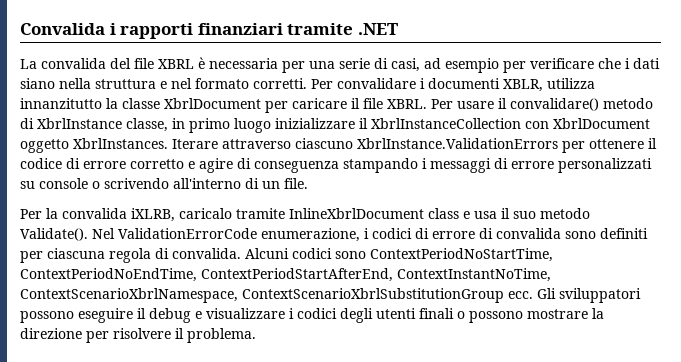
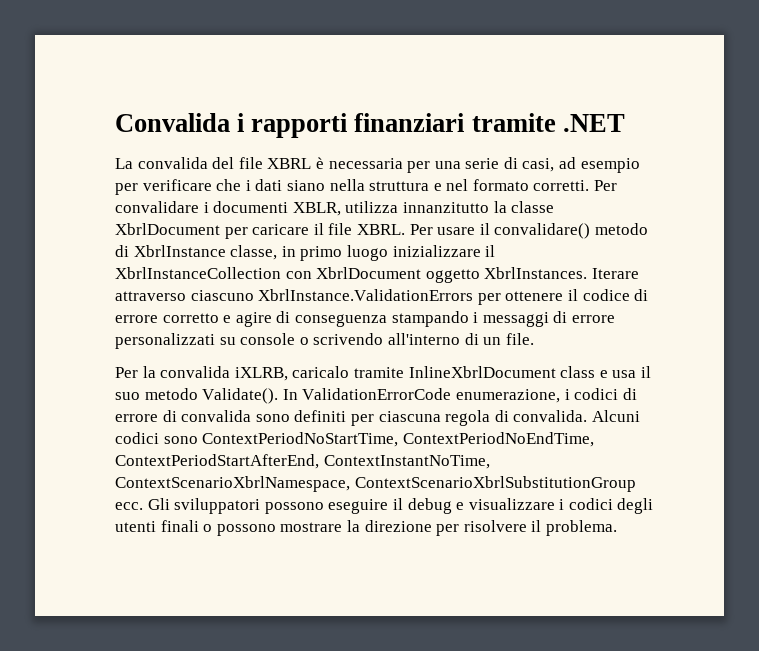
[92,228,115,239] Nel -> [282,389,298,400] In

